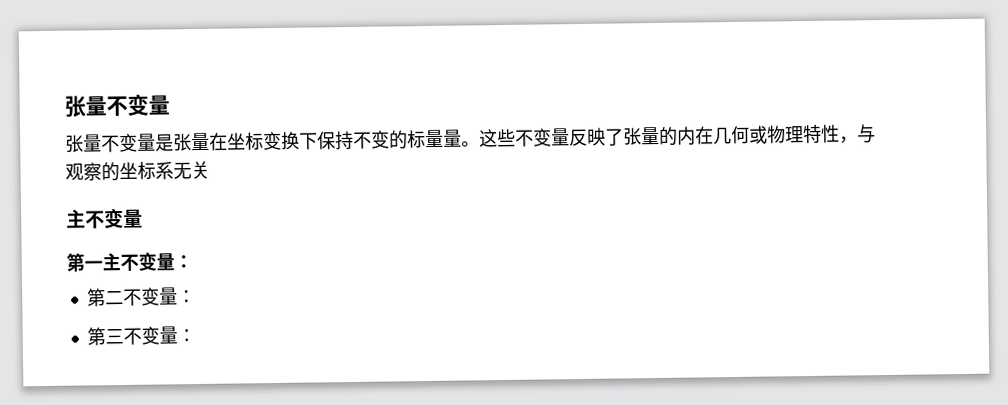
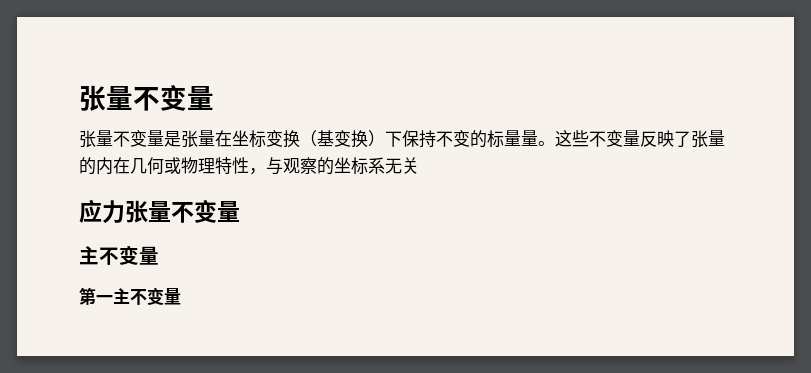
(300, 140) none -> [300,130,385,148] （基变换）
(210, 170) none -> [79,199,240,224] // 应力张量不变量
[174,255,193,269] [86,287,196,307] [86,326,196,346] ： // 第二不变量： // 第三不变量： -> (181, 296) none

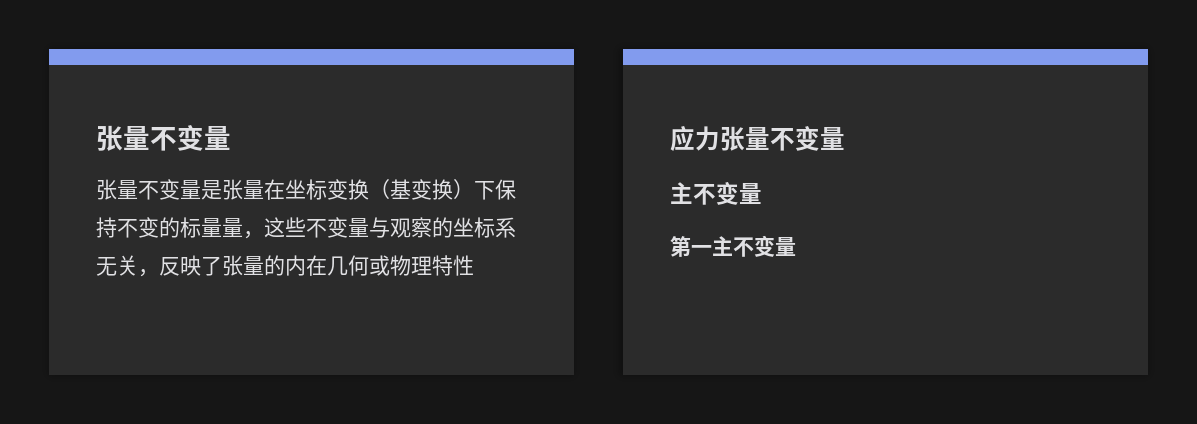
[538,141,555,146] 。 -> [243,231,264,239] ，
(640, 138) none -> [369,217,516,238] [96,255,159,277] 与观察的坐标系无关，
[249,157,419,175] ，与观察的坐标系无关 -> (474, 265) none

